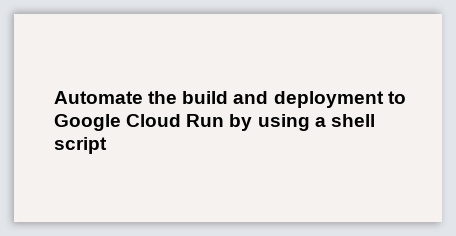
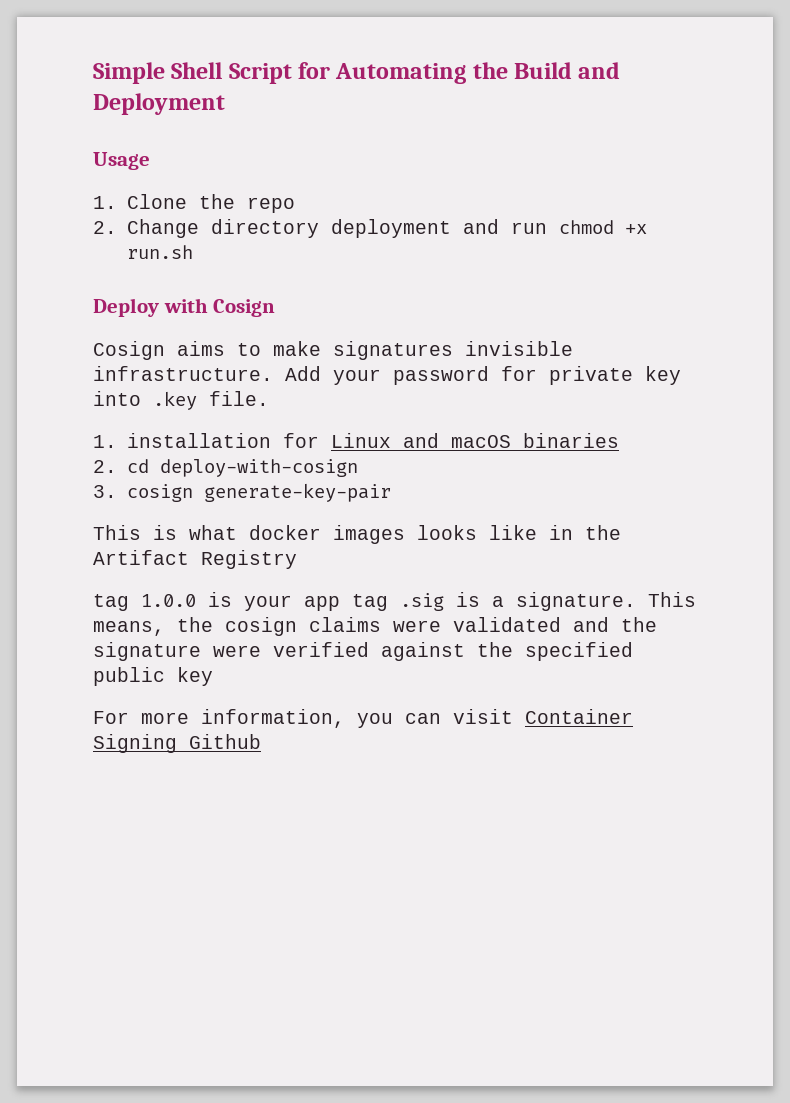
[54,91,406,108] [54,114,375,131] [54,137,107,154] Automate the build and deployment to Google Cloud Run by using a shell script -> [93,62,621,84] [93,93,225,115] [93,152,150,170] [93,194,295,213] [93,219,647,238] [126,245,193,259] [93,298,276,317] [93,341,573,360] [93,366,681,385] [93,391,269,410] [93,433,619,448] [93,459,358,477] [93,483,391,502] [93,525,621,544] [93,550,297,569] [93,592,696,611] [93,617,657,636] [93,642,633,661] [93,667,213,686] [93,709,633,728] [93,734,261,753] Simple Shell Script for Automating the Build and Deployment // Usage // 1. Clone the repo // 2. Change directory deployment and run chmod +x run.sh // Deploy with Cosign // Cosign aims to make signatures invisible infrastructure. Add your password for private key into .key file. // 1. installation for Linux and macOS binaries // 2. cd deploy-with-cosign // 3. cosign generate-key-pair // This is what docker images looks like in the Artifact Registry // tag 1.0.0 is your app tag .sig is a signature. This means, the cosign claims were validated and the signature were verified against the specified public key // For more information, you can visit Container Signing Github

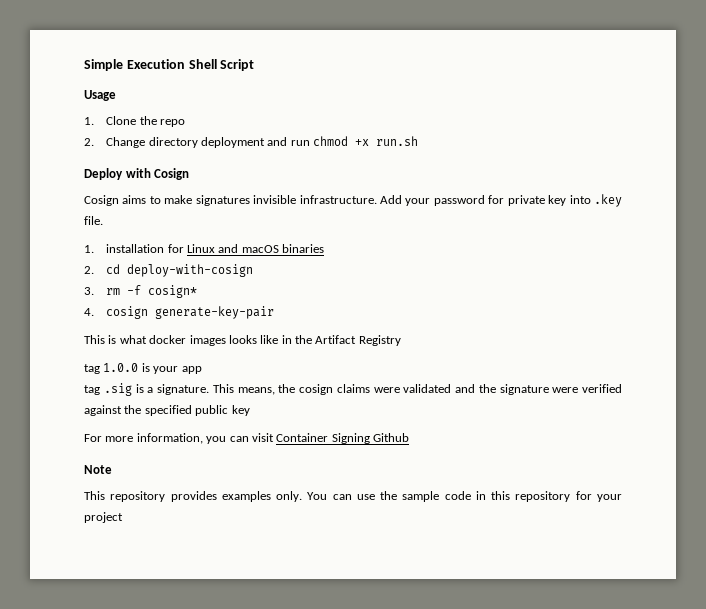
(165, 73) none -> [126,59,185,69] Execution
[298,62,621,84] [93,93,225,115] for Automating the Build and Deployment -> (255, 65) none
(117, 491) none -> [106,285,198,298] [84,308,94,316] rm -f cosign* // 4.
(340, 603) none -> (202, 370) //
(261, 741) none -> [84,465,112,474] [84,491,622,502] [84,512,123,523] // Note // This repository provides examples only. You can use the sample code in this repository for your project

